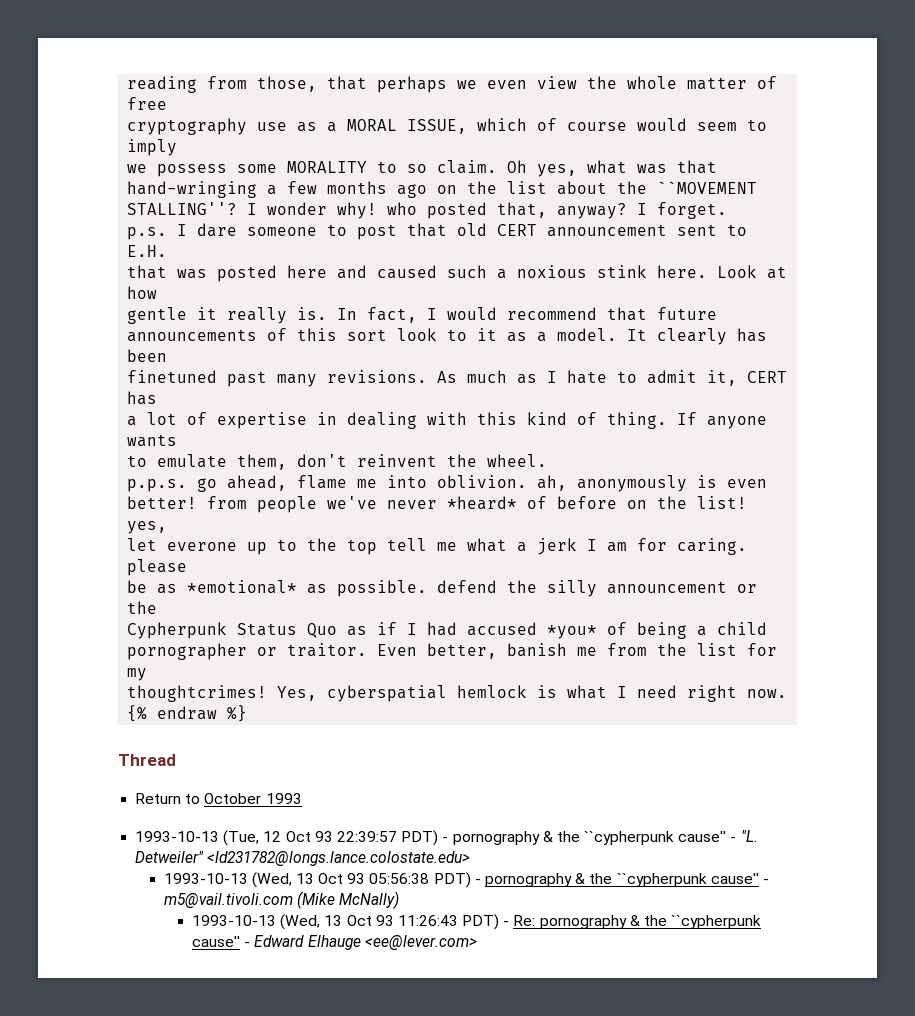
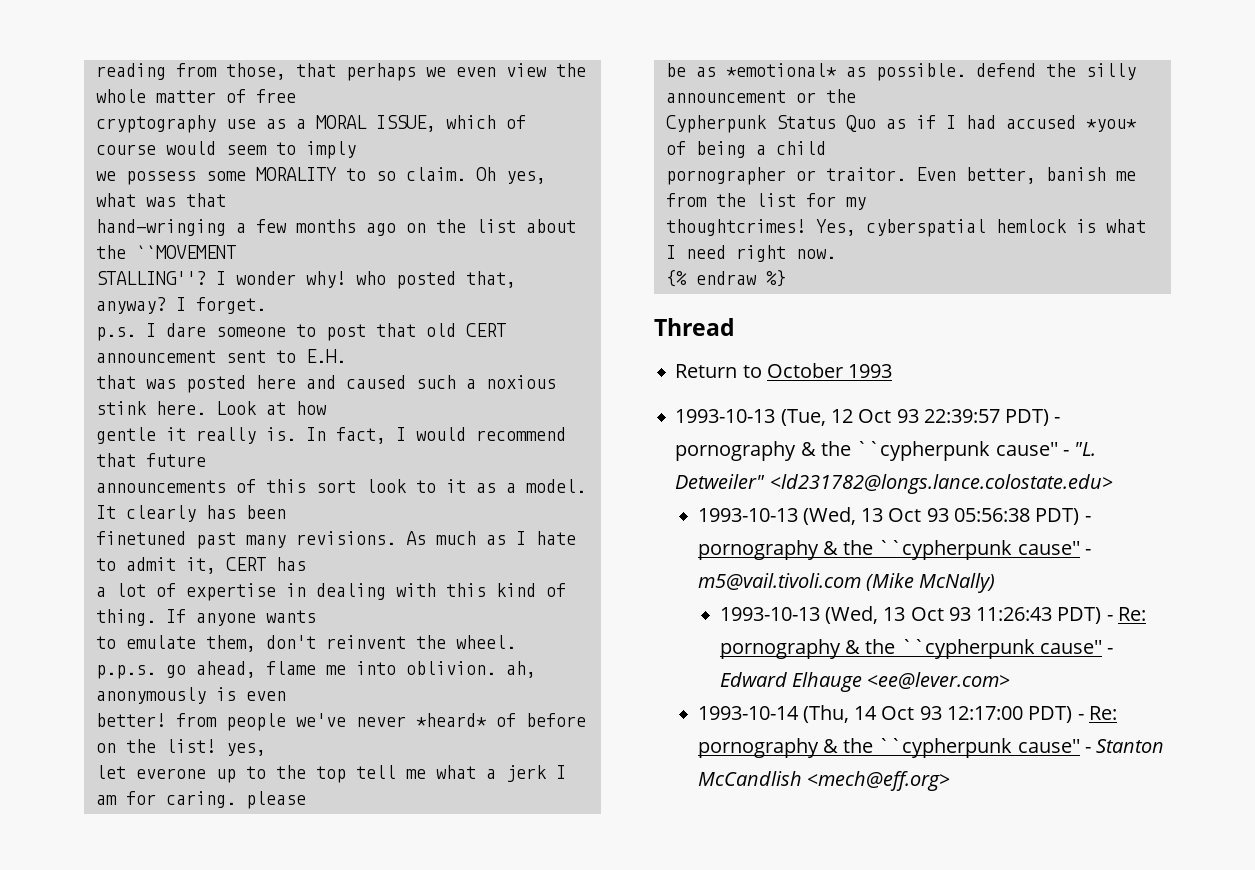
(477, 942) none -> [697,705,1117,723] [697,738,1165,758] [697,771,950,791] // 1993-10-14 (Thu, 14 Oct 93 12:17:00 PDT) - Re: pornography & the ``cypherpunk cause'' - Stanton McCandlish <mech@eff.org>

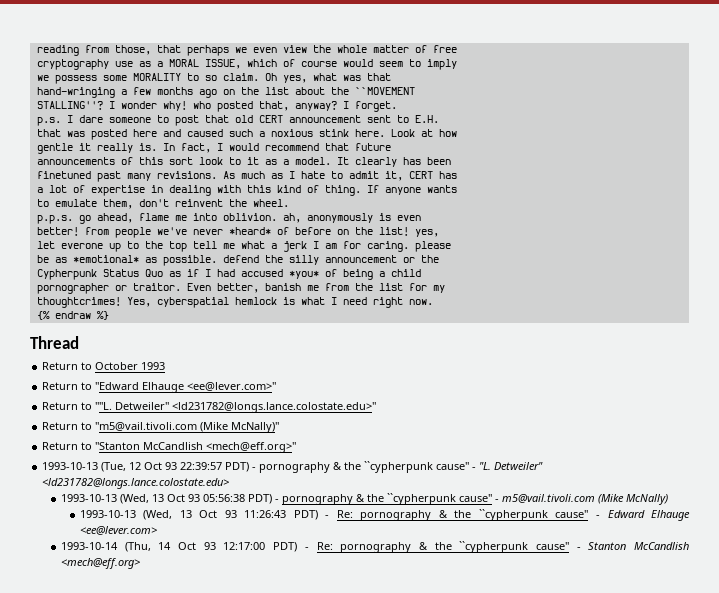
(893, 371) none -> [42,382,277,393] [42,402,377,413] [42,422,280,433] [42,442,297,453] // Return to "Edward Elhauge <ee@lever.com>" // Return to ""L. Detweiler" <ld231782@longs.lance.colostate.edu>" // Return to "m5@vail.tivoli.com (Mike McNally)" // Return to "Stanton McCandlish <mech@eff.org>"

